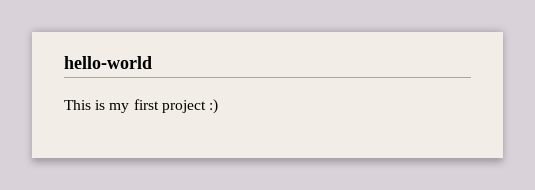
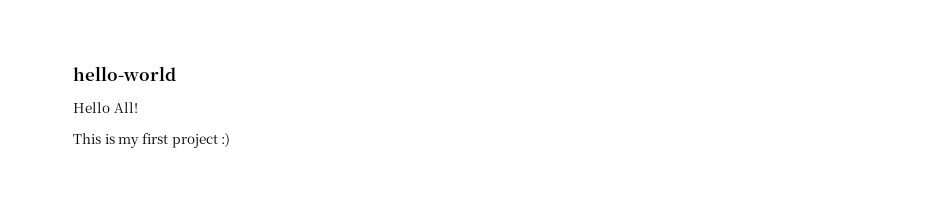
(152, 62) none -> [73,102,138,113] // Hello All!

